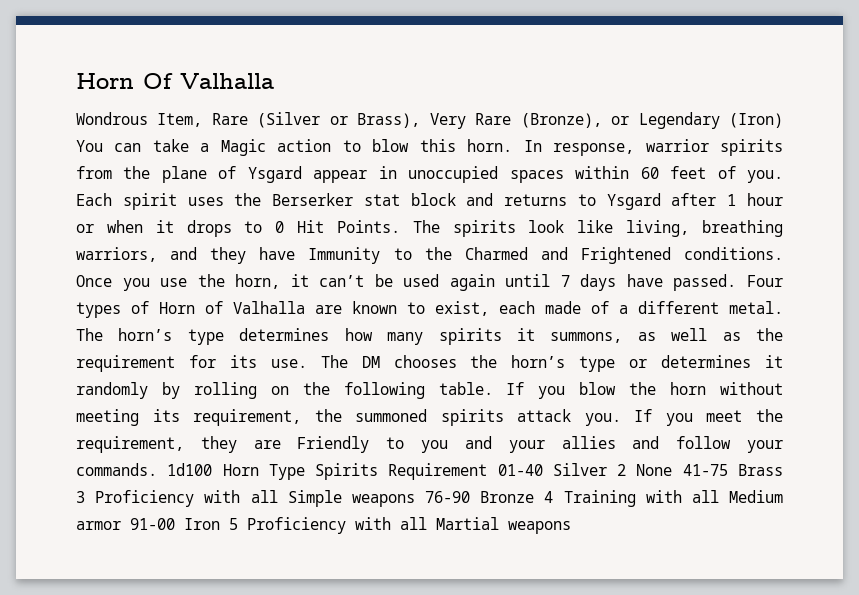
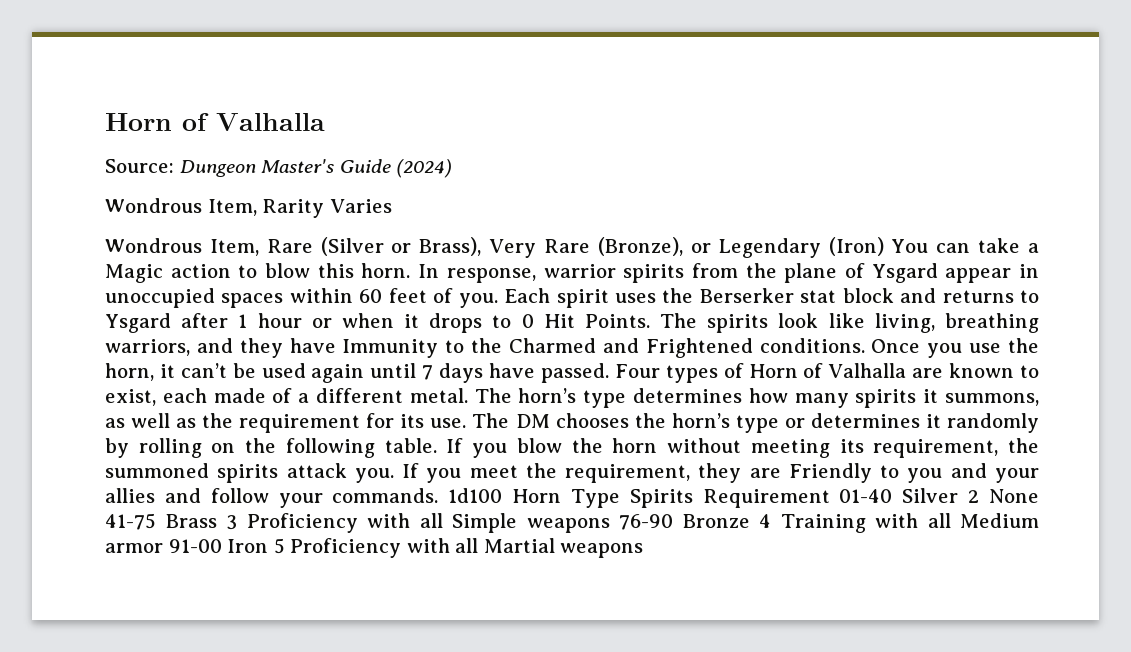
[76,73,274,89] Horn Of Valhalla -> [105,113,325,131] [105,159,453,178] [105,198,392,218] Horn of Valhalla // Source: Dungeon Master's Guide (2024) // Wondrous Item, Rarity Varies

